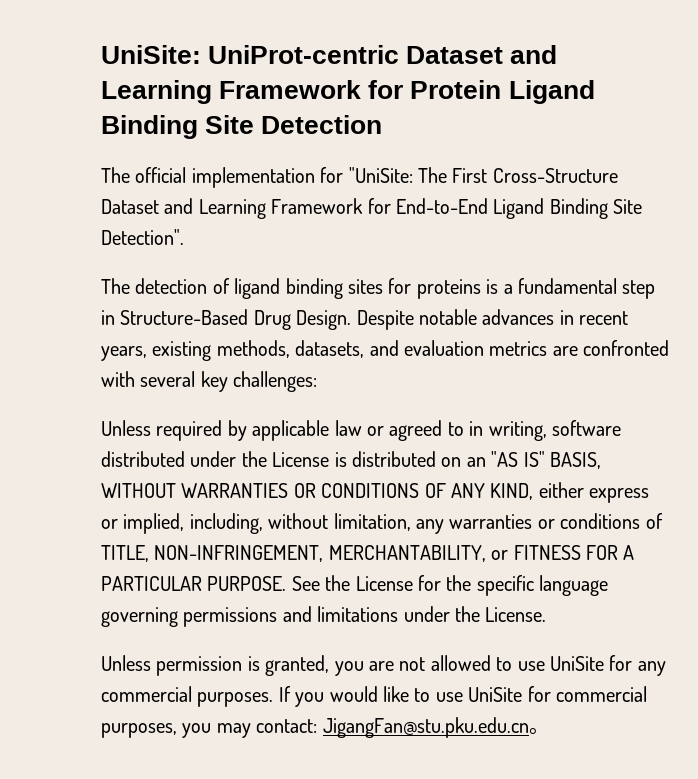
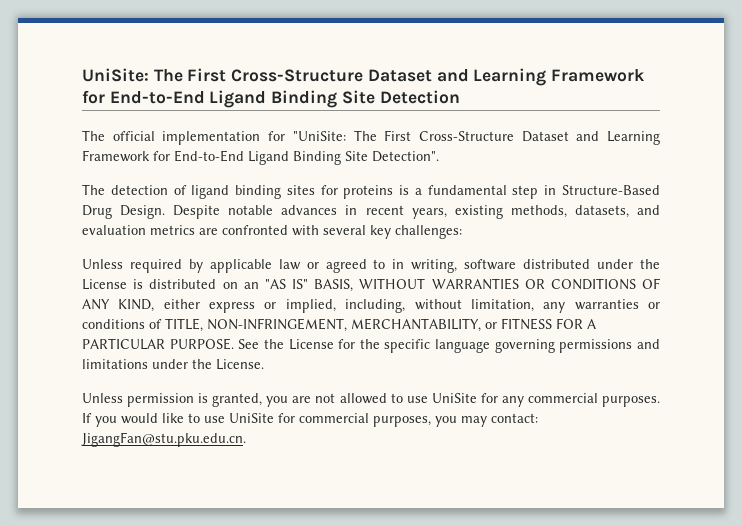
[208,45,558,64] [101,80,502,104] UniProt-centric Dataset and Learning Framework for Protein -> [153,68,646,86] [82,90,205,104] The First Cross-Structure Dataset and Learning Framework for End-to-End
[322,717,549,738] JigangFan@stu.pku.edu.cn。 -> [81,432,246,447] JigangFan@stu.pku.edu.cn.

